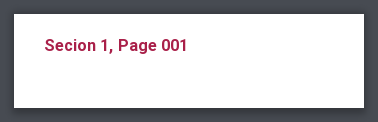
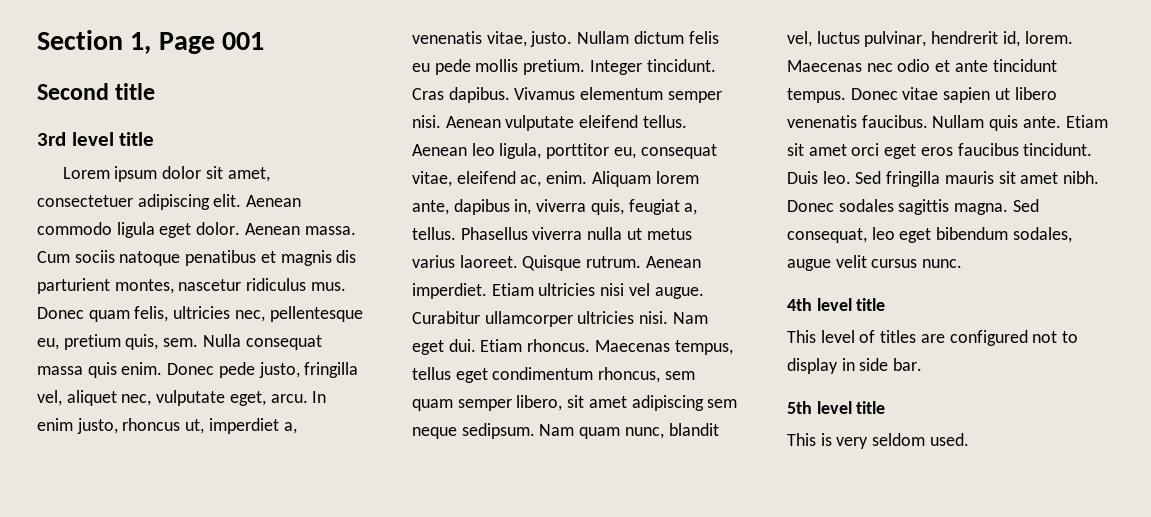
[44,39,96,51] Secion -> [37,30,123,50] Section
(188, 45) none -> [37,83,156,100] [37,132,155,146] [62,166,270,182] [37,194,302,210] [37,222,356,238] [37,250,357,266] [37,278,346,294] [37,306,363,322] [37,334,322,350] [37,362,359,378] [37,390,327,406] [37,418,297,434] [412,31,719,47] [412,59,716,75] [412,87,722,103] [412,115,687,131] [412,143,717,159] [412,171,699,187] [412,199,698,215] [412,227,692,240] [412,255,701,271] [412,283,704,299] [412,311,708,327] [412,339,733,355] [412,367,695,383] [412,395,738,411] [412,423,719,439] [787,31,1073,47] [787,59,1057,72] [787,87,1057,103] [787,115,1108,131] [787,143,1093,159] [787,171,1100,187] [787,199,1039,215] [787,227,1072,243] [787,255,963,271] [787,298,886,311] [787,330,1079,346] [787,358,923,374] [787,401,886,414] [787,433,969,449] // Second title // 3rd level title // Lorem ipsum dolor sit amet, consectetuer adipiscing elit. Aenean commodo ligula eget dolor. Aenean massa. Cum sociis natoque penatibus et magnis dis parturient montes, nascetur ridiculus mus. Donec quam felis, ultricies nec, pellentesque eu, pretium quis, sem. Nulla consequat massa quis enim. Donec pede justo, fringilla vel, aliquet nec, vulputate eget, arcu. In enim justo, rhoncus ut, imperdiet a, venenatis vitae, justo. Nullam dictum felis eu pede mollis pretium. Integer tincidunt. Cras dapibus. Vivamus elementum semper nisi. Aenean vulputate eleifend tellus. Aenean leo ligula, porttitor eu, consequat vitae, eleifend ac, enim. Aliquam lorem ante, dapibus in, viverra quis, feugiat a, tellus. Phasellus viverra nulla ut metus varius laoreet. Quisque rutrum. Aenean imperdiet. Etiam ultricies nisi vel augue. Curabitur ullamcorper ultricies nisi. Nam eget dui. Etiam rhoncus. Maecenas tempus, tellus eget condimentum rhoncus, sem quam semper libero, sit amet adipiscing sem neque sedipsum. Nam quam nunc, blandit vel, luctus pulvinar, hendrerit id, lorem. Maecenas nec odio et ante tincidunt tempus. Donec vitae sapien ut libero venenatis faucibus. Nullam quis ante. Etiam sit amet orci eget eros faucibus tincidunt. Duis leo. Sed fringilla mauris sit amet nibh. Donec sodales sagittis magna. Sed consequat, leo eget bibendum sodales, augue velit cursus nunc. // 4th level title // This level of titles are configured not to display in side bar. // 5th level title // This is very seldom used.

